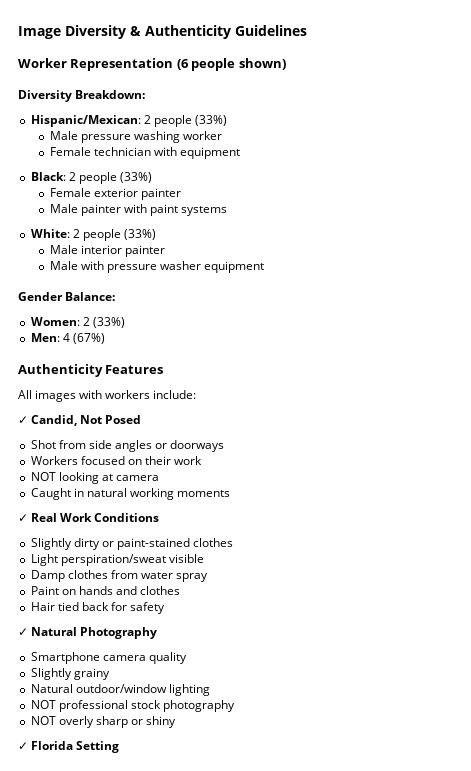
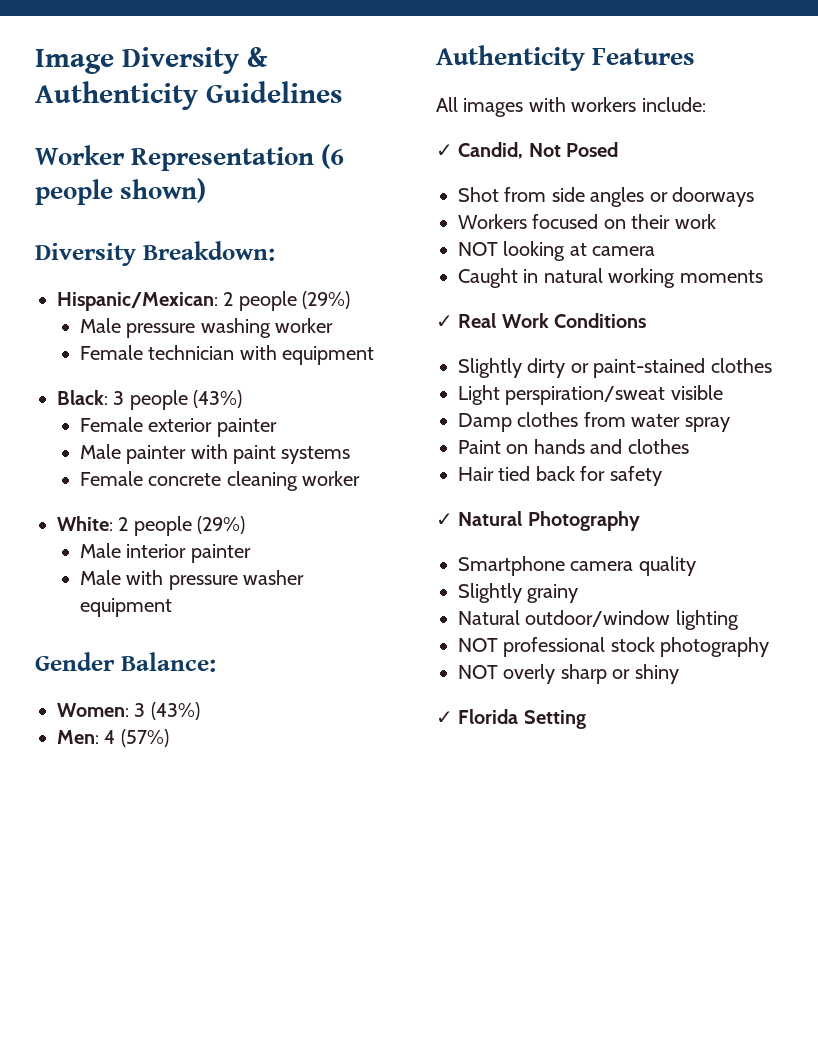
[194,115,227,126] (33%) -> [302,291,351,309] (29%)
[68,172,152,184] 2 people (33%) -> [113,390,243,410] 3 people (43%)
(228, 211) none -> [79,471,361,491] // Female concrete cleaning worker
[123,229,156,240] (33%) -> [197,516,246,534] (29%)
[82,317,125,328] 2 (33%) -> [134,702,200,720] 3 (43%)
[72,333,105,344] (67%) -> [120,729,169,747] (57%)

